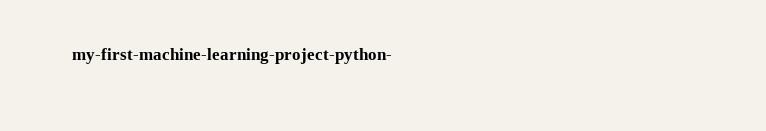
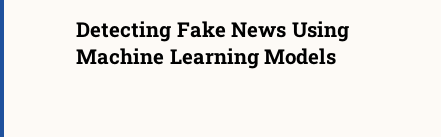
[72,48,392,64] my-first-machine-learning-project-python- -> [76,21,349,42] [76,48,337,69] Detecting Fake News Using Machine Learning Models

